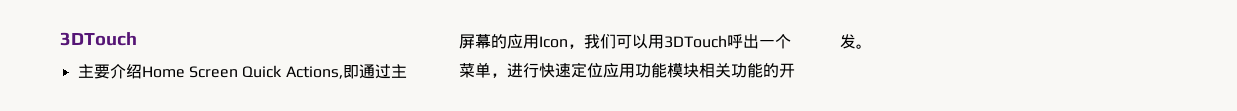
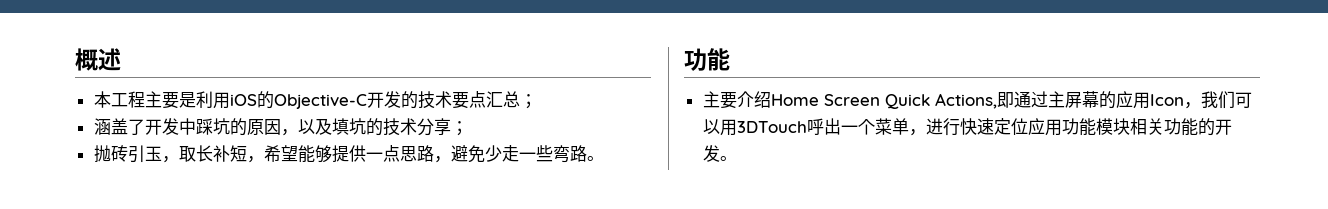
[60,32,137,46] 3DTouch -> [75,48,121,71] [93,91,537,109] [93,118,468,136] [93,145,604,163] [684,48,730,71] 概述 // 本工程主要是利用iOS的Objective-C开发的技术要点汇总； // 涵盖了开发中踩坑的原因，以及填坑的技术分享； // 抛砖引玉，取长补短，希望能够提供一点思路，避免少走一些弯路。 // 功能

